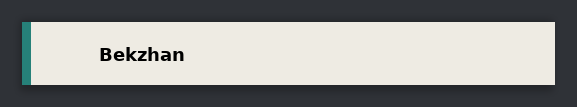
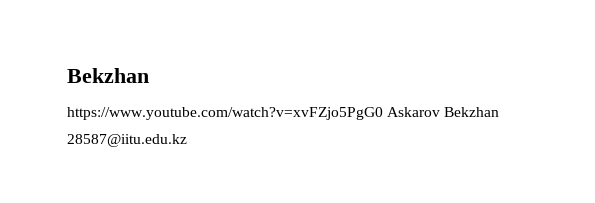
[99,47,185,61] Bekzhan -> [67,68,149,83] [67,107,500,120] [67,134,187,147] Bekzhan // https://www.youtube.com/watch?v=xvFZjo5PgG0 Askarov Bekzhan 28587@iitu.edu.kz

